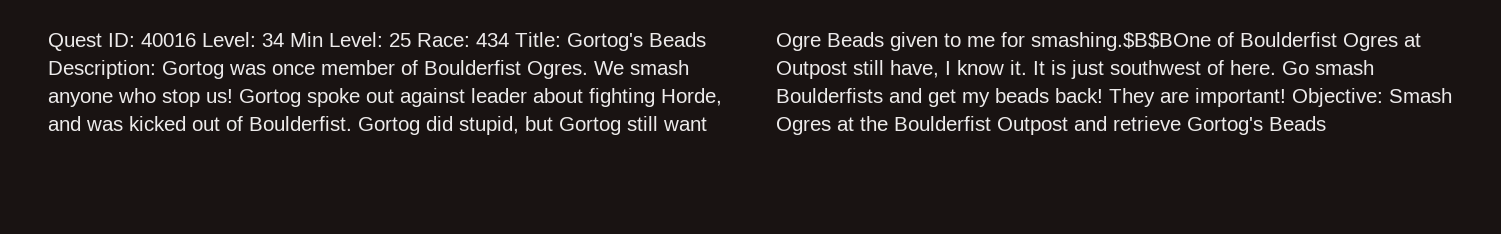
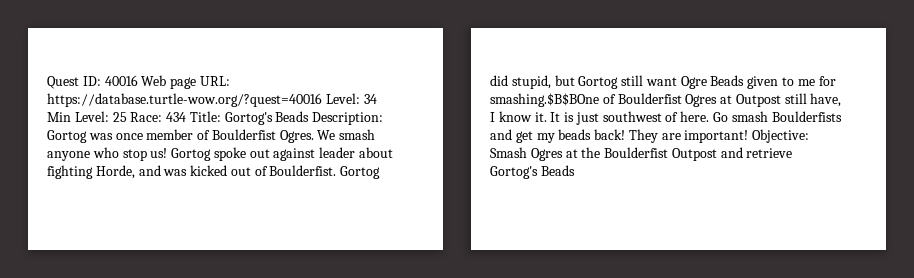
(196, 40) none -> [141,75,230,89] [47,93,322,107] Web page URL: https://database.turtle-wow.org/?quest=40016

